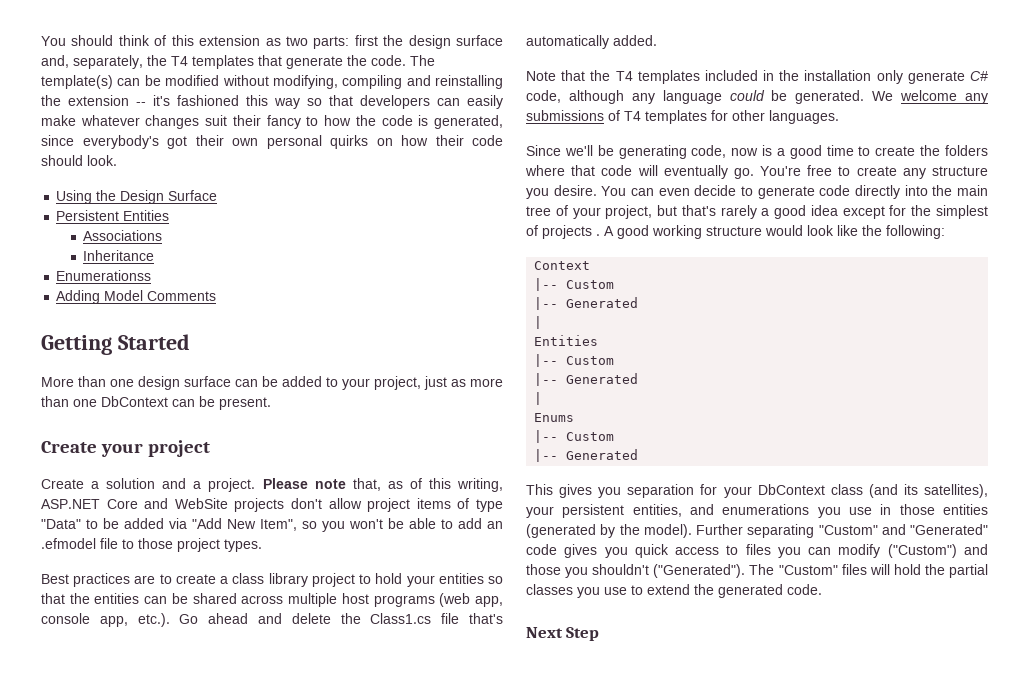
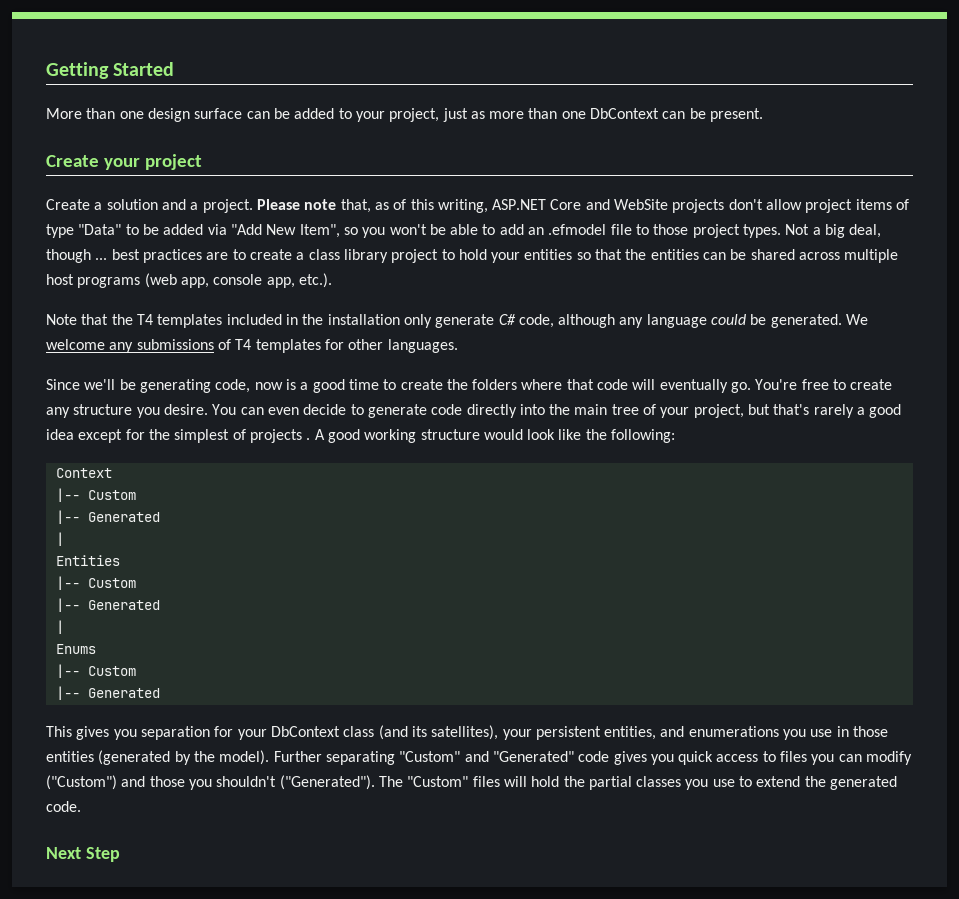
[41,35,504,49] [41,55,435,69] [41,75,503,89] [41,95,503,109] [41,115,504,129] [41,135,503,149] [41,155,117,166] [56,190,218,204] [56,210,170,221] [83,230,163,241] [83,250,155,261] [56,270,152,281] [56,290,217,304] You should think of this extension as two parts: first the design surface and, separately, the T4 templates that generate the code. The template(s) can be modified without modifying, compiling and reinstalling the extension -- it's fashioned this way so that developers can easily make whatever changes suit their fancy to how the code is generated, since everybody's got their own personal quirks on how their code should look. // Using the Design Surface // Persistent Entities // Associations // Inheritance // Enumerationss // Adding Model Comments // -> (46, 70) none
[41,574,69,584] // Best -> [785,224,882,238] [46,249,140,263] Not a big deal, though ... best
[179,613,504,624] [526,35,657,49] Go ahead and delete the Class1.cs file that's automatically added. -> (332, 280) none

